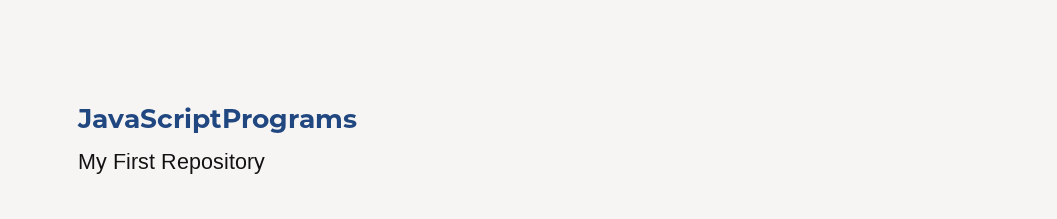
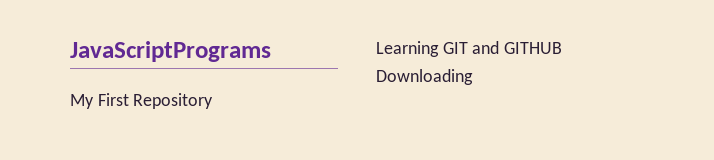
(265, 163) none -> [376,41,563,57] [376,69,473,85] // Learning GIT and GITHUB Downloading

